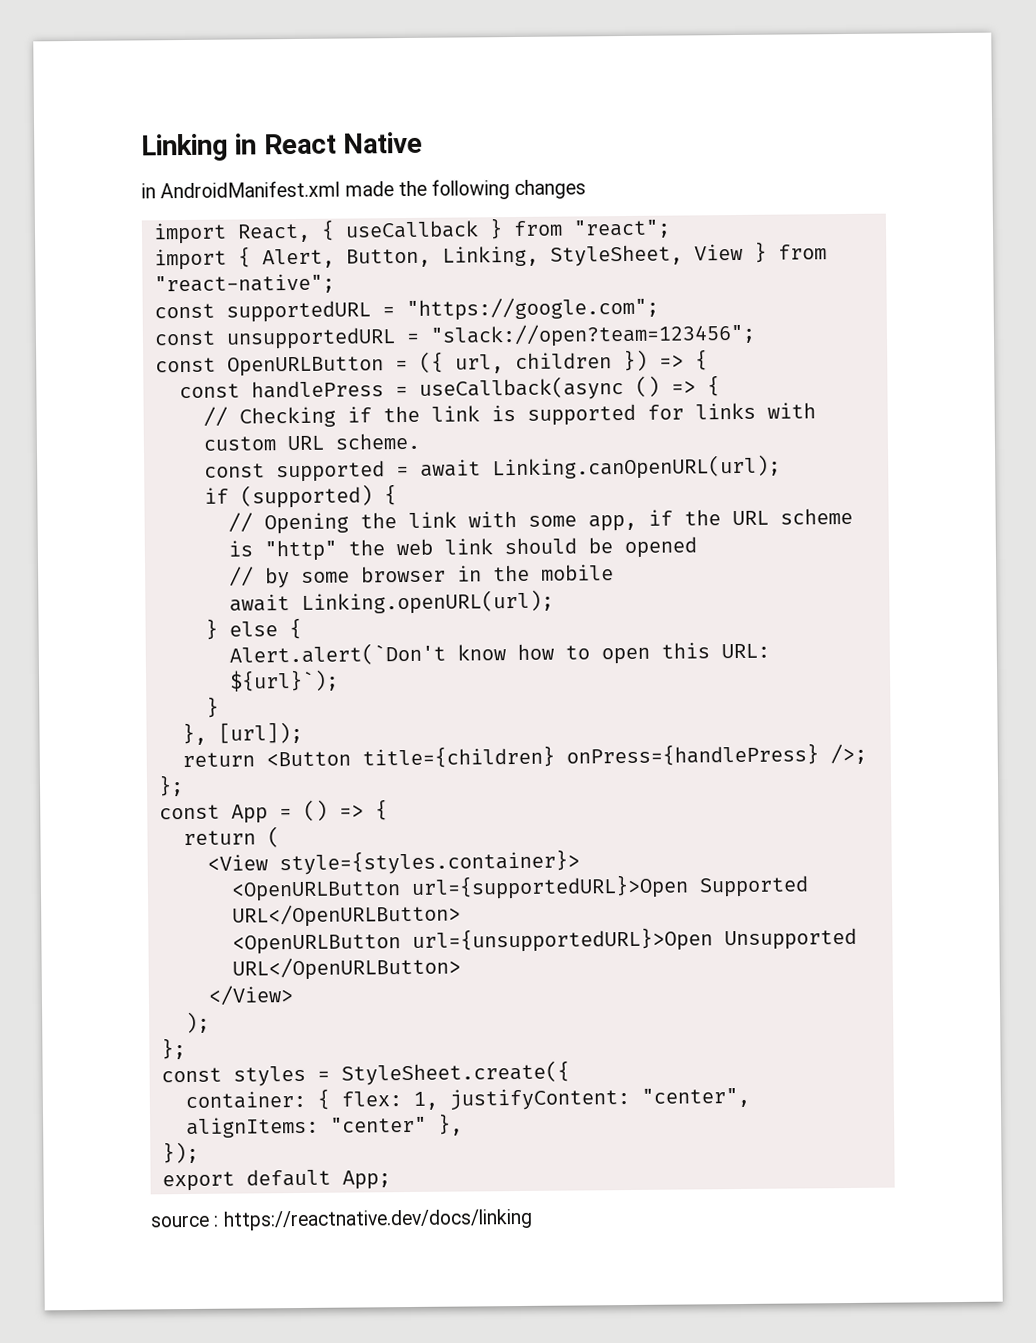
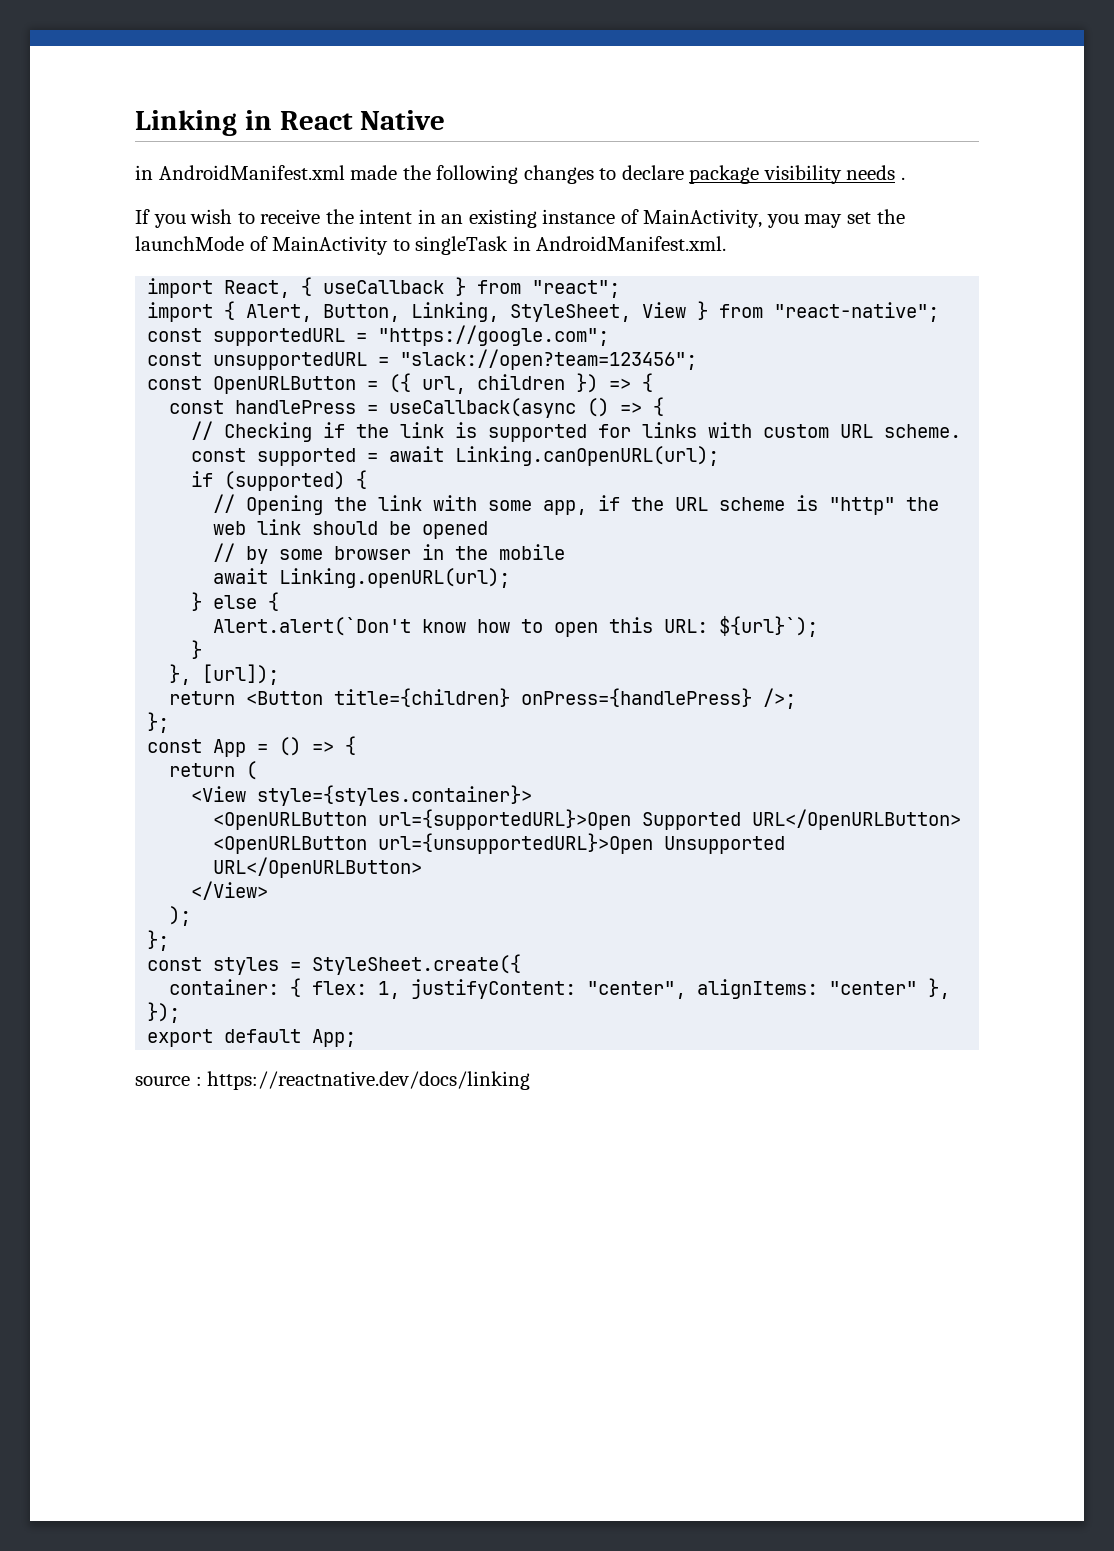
(587, 189) none -> [599,165,905,184] [135,209,905,228] [135,236,727,255] to declare package visibility needs . // If you wish to receive the intent in an existing instance of MainActivity, you may set the launchMode of MainActivity to singleTask in AndroidManifest.xml.

